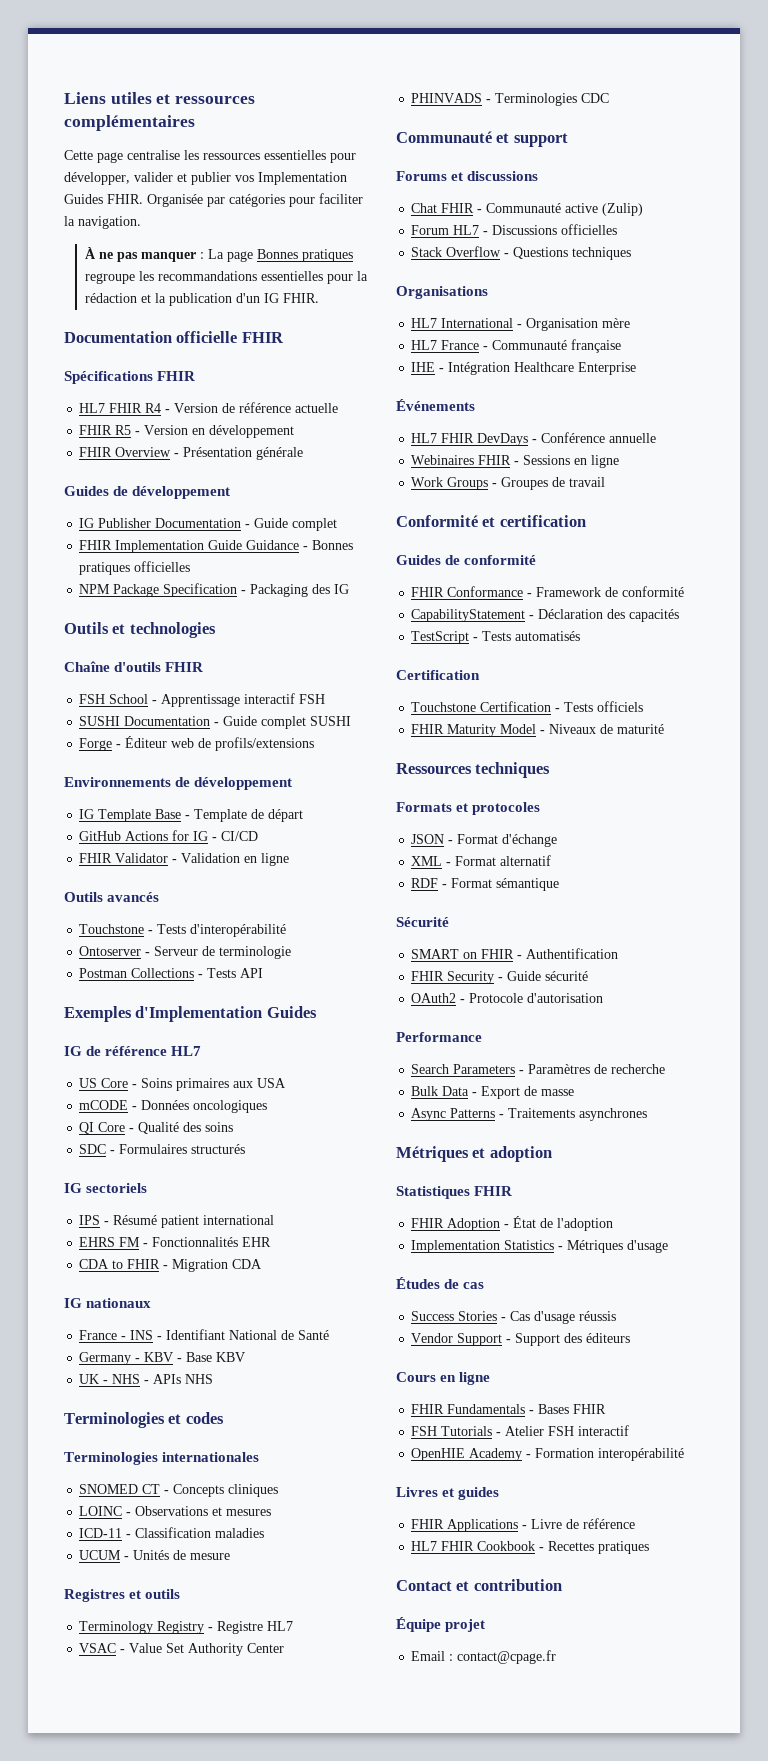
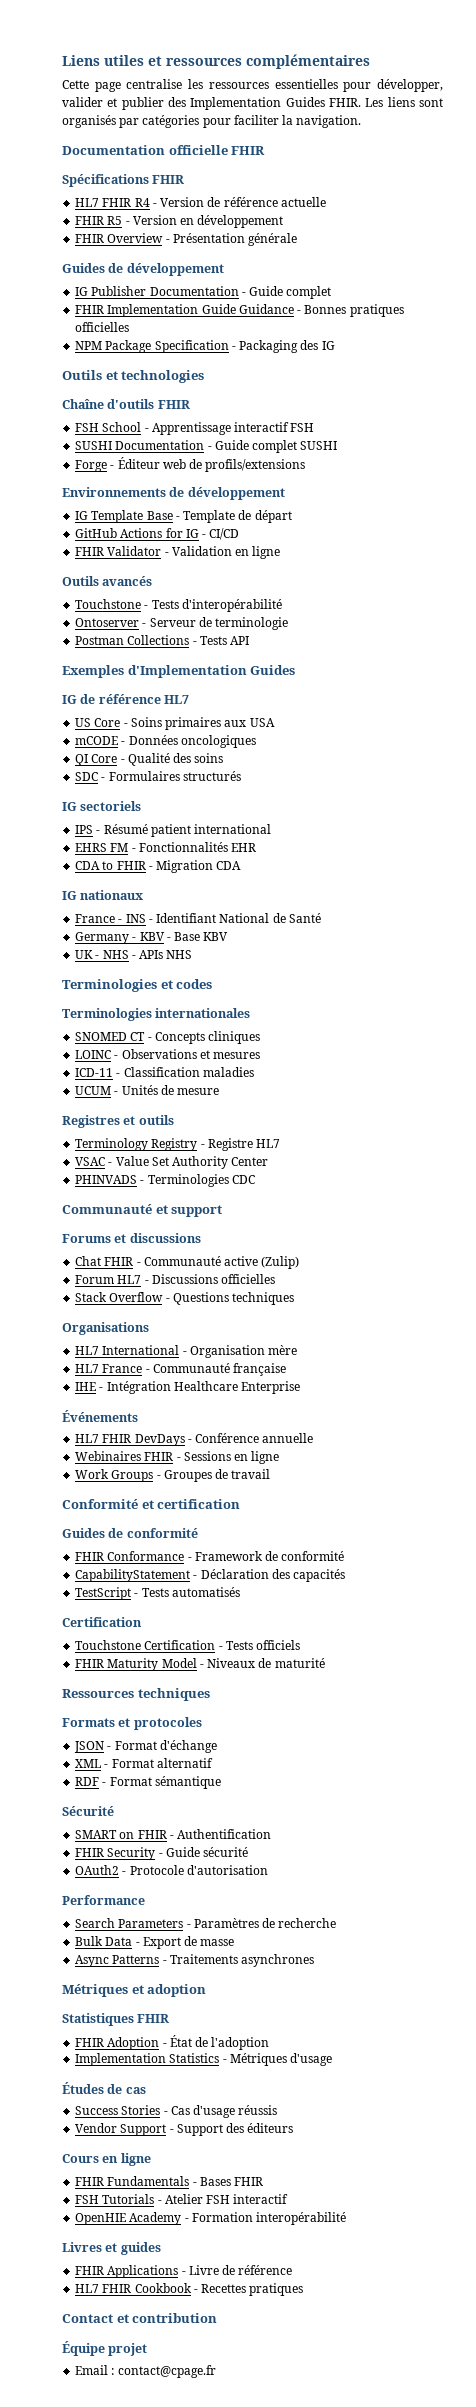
[235,175,254,182] vos -> [168,97,186,107] des
[147,194,203,207] Organisée -> [365,97,443,107] [62,115,116,128] Les liens sont organisés
[84,247,353,262] [84,271,368,284] [84,293,319,306] // À ne pas manquer : La page Bonnes pratiques regroupe les recommandations essentielles pour la rédaction et la publication d'un IG FHIR. -> (362, 121) none

